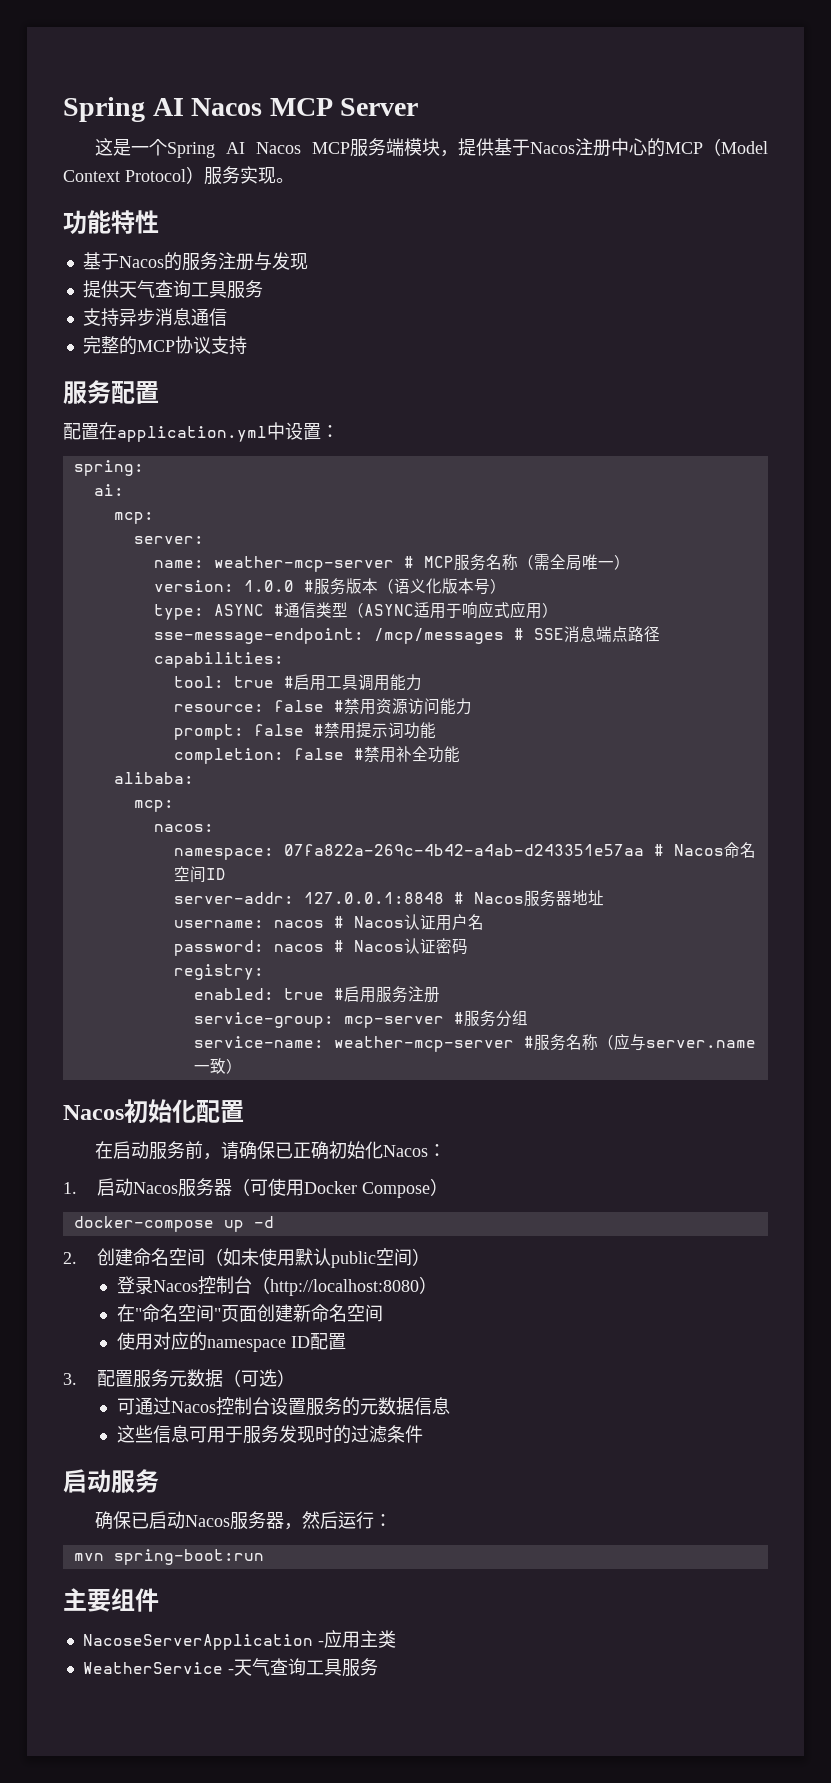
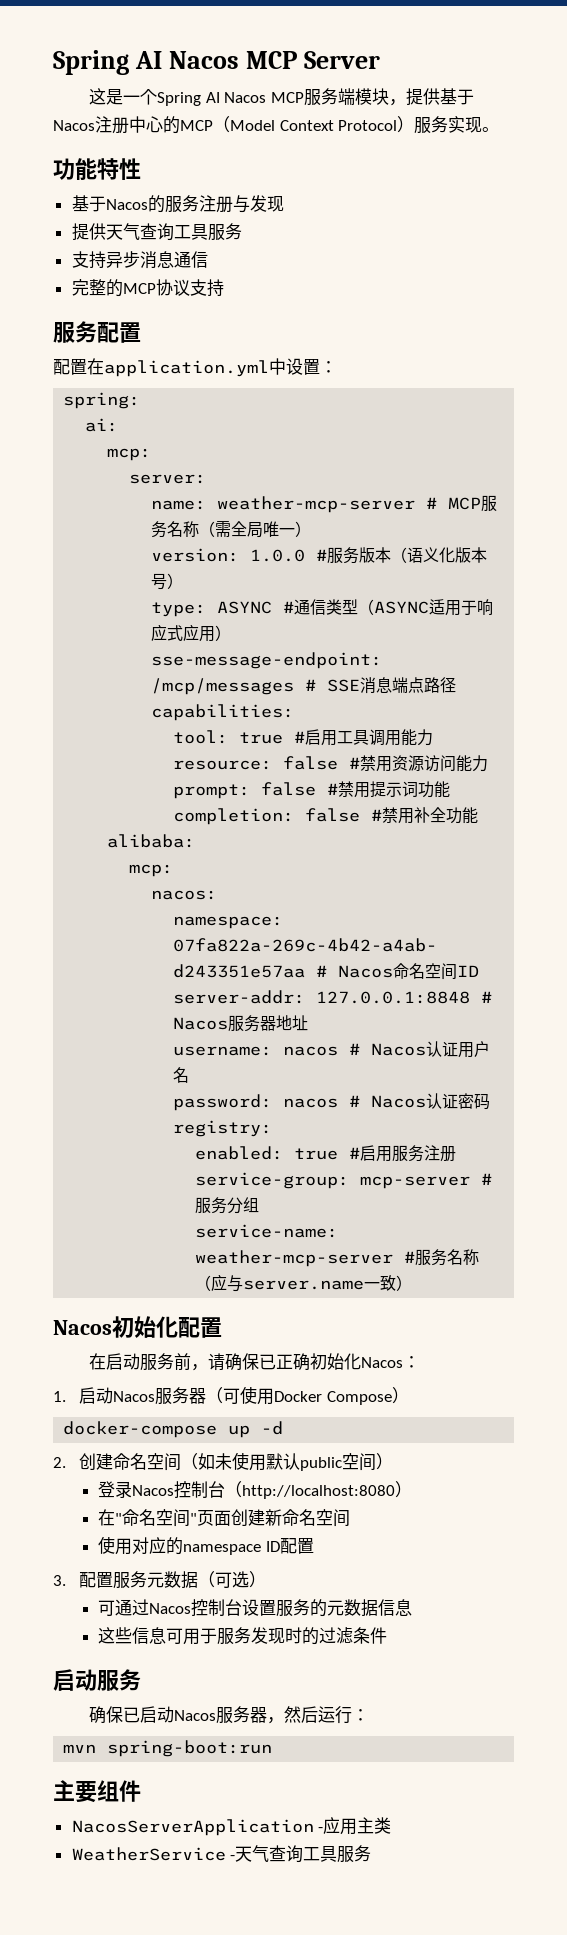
[82,1634,313,1650] NacoseServerApplication -> [71,1819,314,1836] NacosServerApplication

